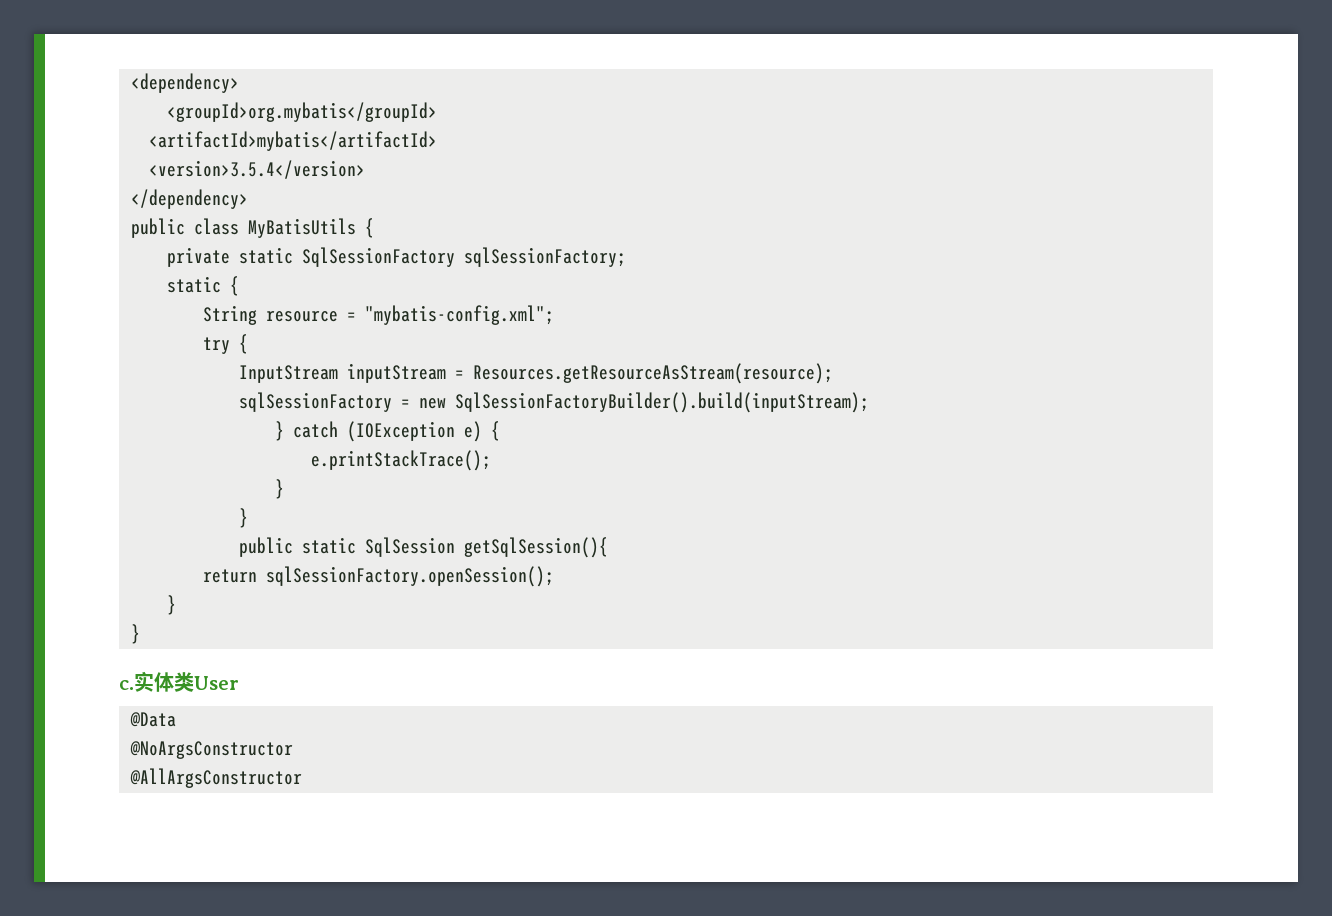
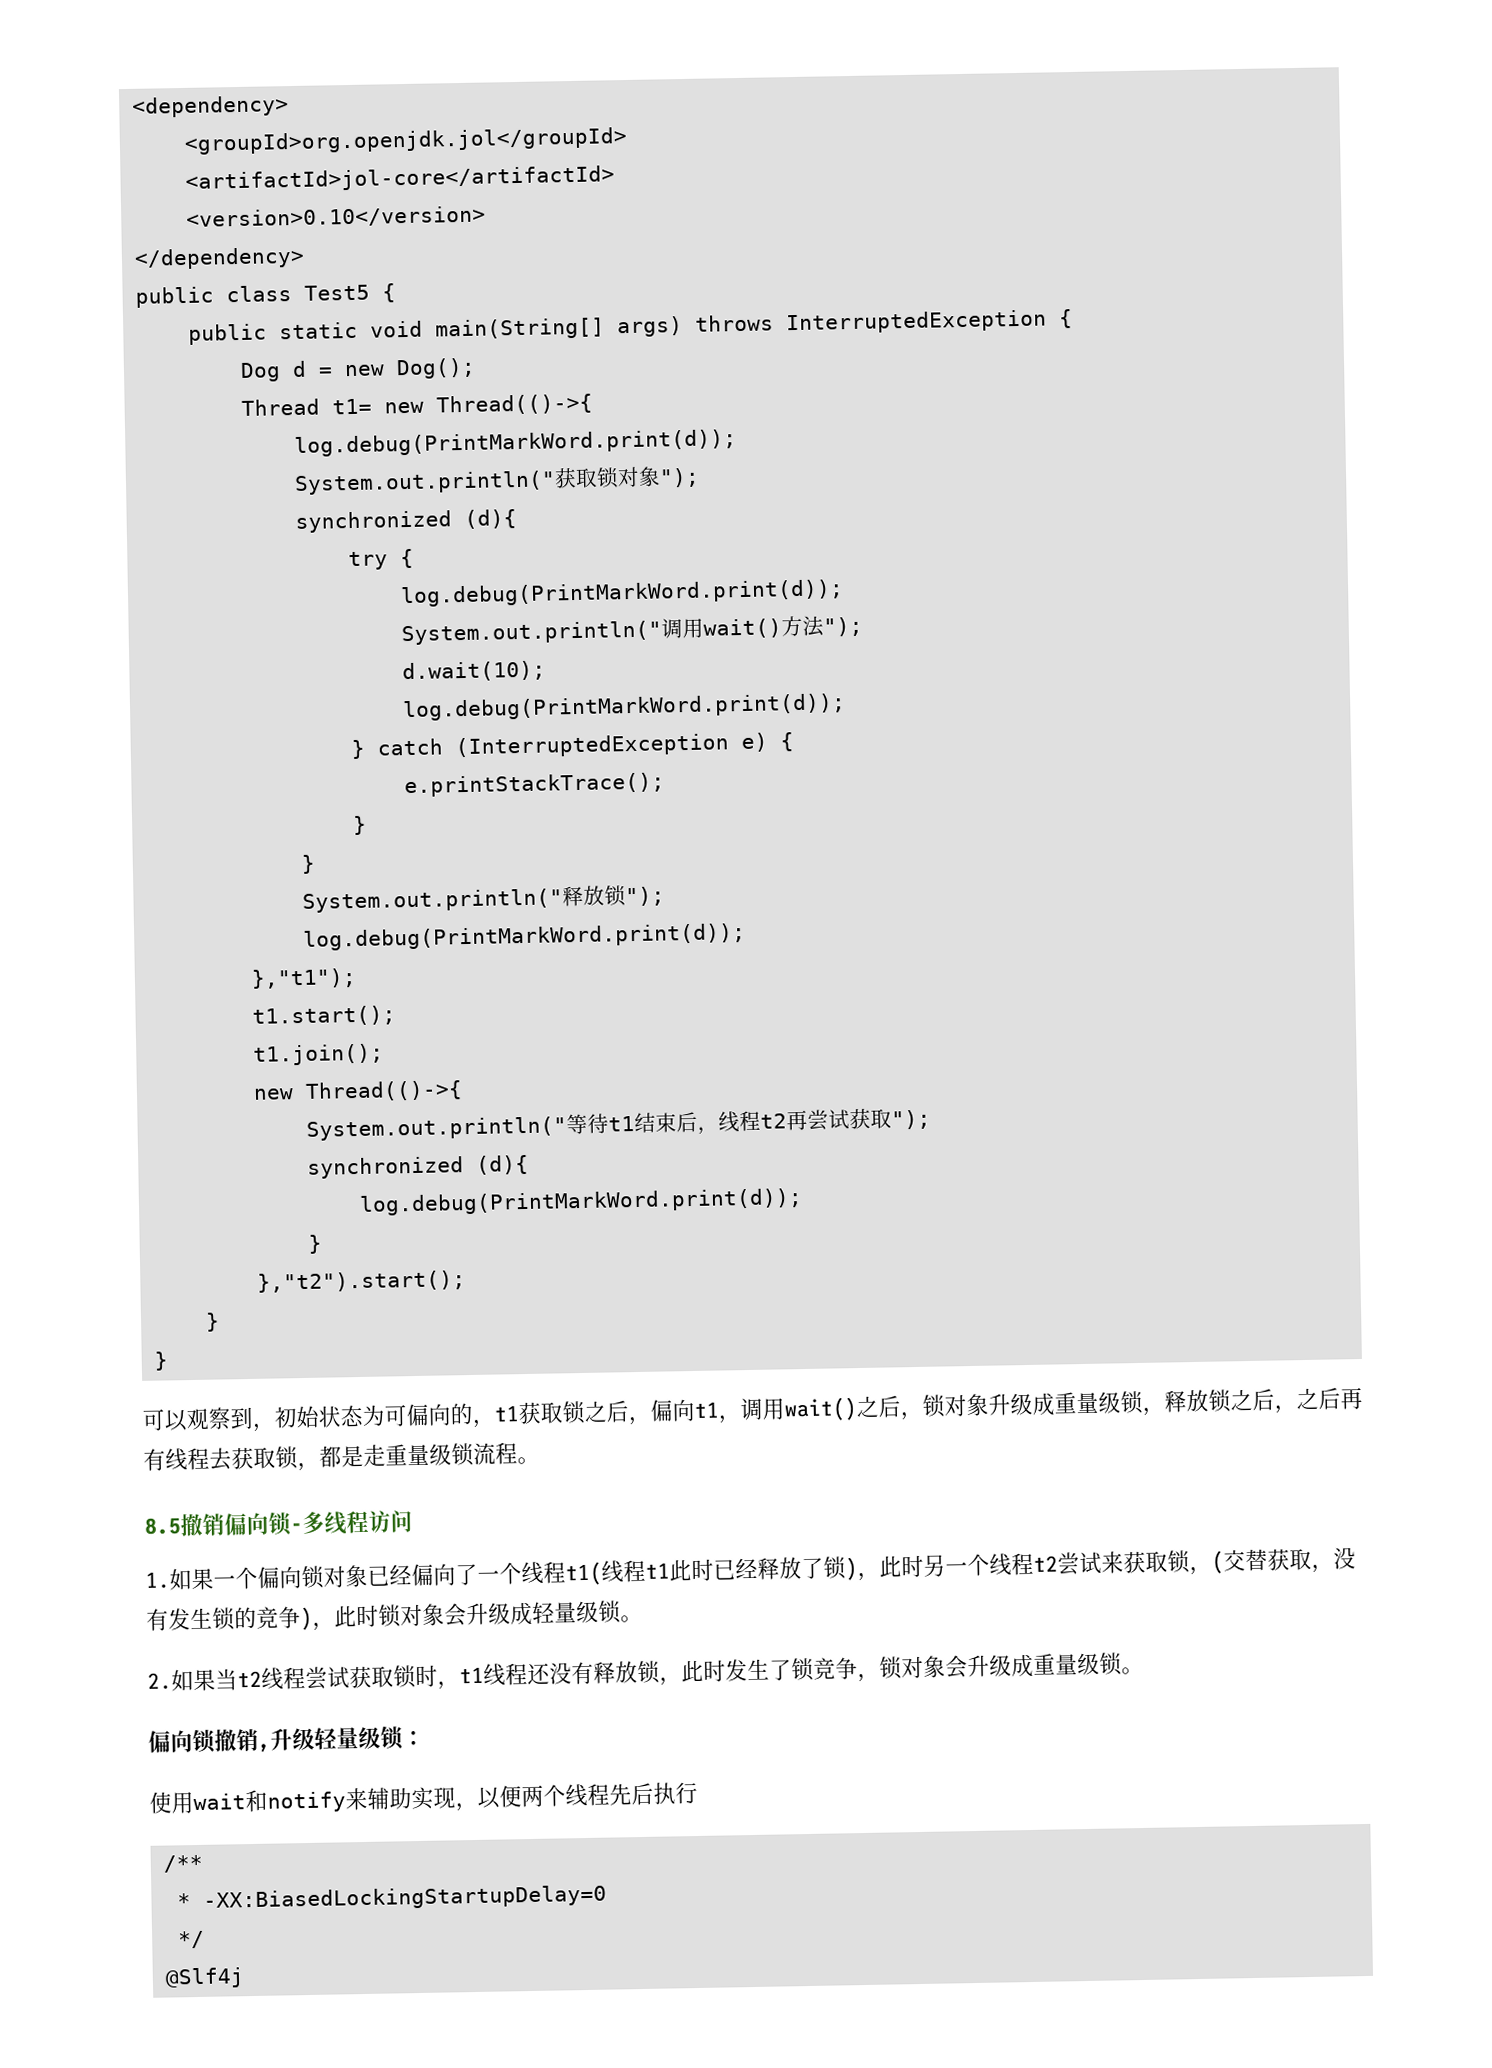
[167,102,437,122] [149,131,437,151] [149,160,365,179] <groupId>org.mybatis</groupId> // <artifactId>mybatis</artifactId> // <version>3.5.4</version> -> [183,126,628,155] [184,165,615,193] [185,205,486,229] <groupId>org.openjdk.jol</groupId> // <artifactId>jol-core</artifactId> // <version>0.10</version>
[248,218,374,238] [167,247,626,267] [167,276,239,296] [203,305,554,325] [203,334,248,354] [239,363,833,384] [239,392,869,413] MyBatisUtils { // private static SqlSessionFactory sqlSessionFactory; // static { // String resource = "mybatis-config.xml"; // try { // InputStream inputStream = Resources.getResourceAsStream(resource); // sqlSessionFactory = new SqlSessionFactoryBuilder().build(inputStream); -> [303,283,396,303] [187,309,1073,345] [239,357,476,382] [240,393,593,416] [293,429,737,458] [293,466,700,496] [294,509,517,534] [347,548,414,571] [399,579,844,608] [400,615,863,646] [401,660,546,683] [401,693,846,722] Test5 { // public static void main(String[] args) throws InterruptedException { // Dog d = new Dog(); // Thread t1= new Thread(()->{ // log.debug(PrintMarkWord.print(d)); // System.out.println("获取锁对象"); // synchronized (d){ // try { // log.debug(PrintMarkWord.print(d)); // System.out.println("调用wait()方法"); // d.wait(10); // log.debug(PrintMarkWord.print(d));
[347,421,455,442] (IOException -> [454,733,729,759] (InterruptedException
[239,537,608,558] [203,566,554,587] [167,595,176,615] [131,624,140,644] [119,671,239,692] [130,712,176,727] [130,741,293,759] [130,768,302,788] public static SqlSession getSqlSession(){ // return sqlSessionFactory.openSession(); // } // } // c.实体类User // @Data // @NoArgsConstructor // @AllArgsConstructor -> [301,885,665,913] [302,922,746,951] [250,968,357,989] [251,1005,396,1027] [252,1043,384,1066] [252,1080,463,1102] [305,1108,931,1141] [306,1154,529,1179] [358,1188,803,1216] [307,1234,322,1254] [256,1270,466,1293] [204,1312,220,1332] [153,1351,168,1371] [142,1386,1363,1432] [143,1442,540,1472] [144,1510,413,1537] [145,1547,1356,1591] [146,1600,643,1631] [147,1652,1144,1692] [148,1726,425,1754] [149,1781,698,1814] [162,1854,203,1873] [176,1884,607,1912] [177,1930,205,1949] [164,1967,245,1989] System.out.println("释放锁"); // log.debug(PrintMarkWord.print(d)); // },"t1"); // t1.start(); // t1.join(); // new Thread(()->{ // System.out.println("等待t1结束后，线程t2再尝试获取"); // synchronized (d){ // log.debug(PrintMarkWord.print(d)); // } // },"t2").start(); // } // } // 可以观察到，初始状态为可偏向的，t1获取锁之后，偏向t1，调用wait()之后，锁对象升级成重量级锁，释放锁之后，之后再有线程去获取锁，都是走重量级锁流程。 // 8.5撤销偏向锁-多线程访问 // 1.如果一个偏向锁对象已经偏向了一个线程t1(线程t1此时已经释放了锁)，此时另一个线程t2尝试来获取锁，(交替获取，没有发生锁的竞争)，此时锁对象会升级成轻量级锁。 // 2.如果当t2线程尝试获取锁时，t1线程还没有释放锁，此时发生了锁竞争，锁对象会升级成重量级锁。 // 偏向锁撤销,升级轻量级锁： // 使用wait和notify来辅助实现，以便两个线程先后执行 // /** // * -XX:BiasedLockingStartupDelay=0 // */ // @Slf4j

